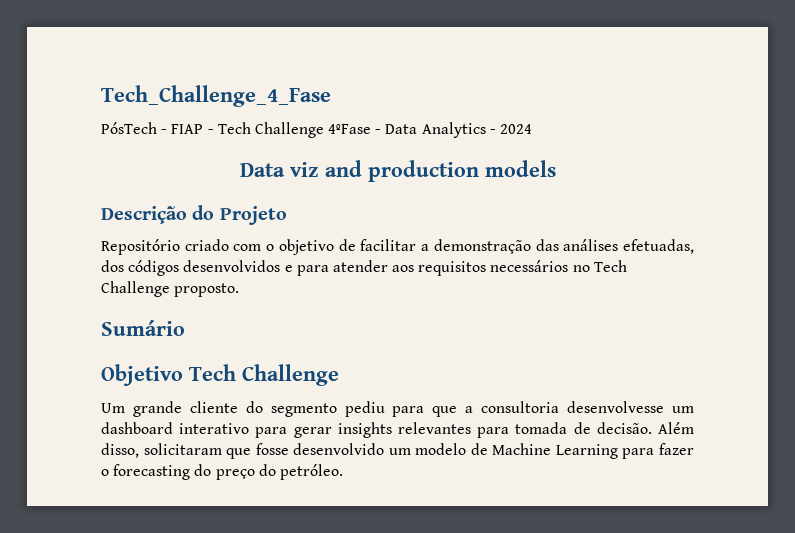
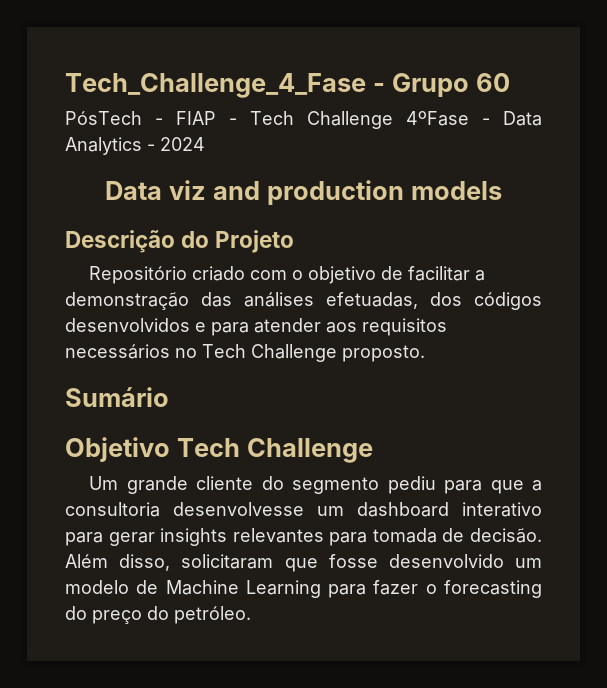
(331, 96) none -> [372,73,510,97] - Grupo 60

